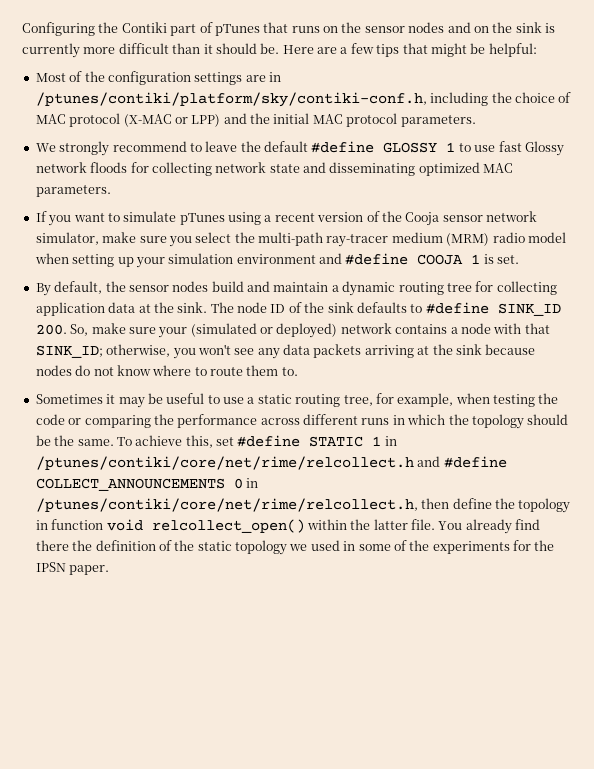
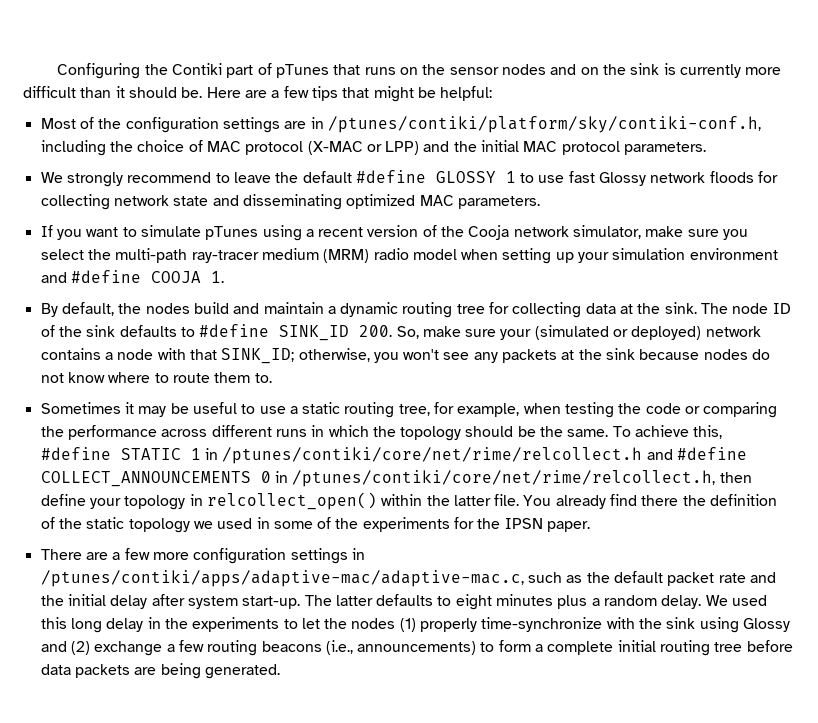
[442,215,483,222] sensor -> (510, 232) none
[471,254,520,264] 1 is set. -> [210,271,224,283] 1.
[128,285,169,292] sensor -> (142, 308) none
[35,302,105,316] application -> (582, 310) none
[283,344,414,358] data packets arriving -> [502,349,558,363] packets
[216,437,234,446] set -> (723, 432) none
[494,498,515,509] the -> [89,498,121,509] your
[51,519,143,531] function void -> (203, 500) none
(110, 570) none -> [40,548,365,564] [40,570,776,587] [40,594,768,610] [40,617,791,633] [40,640,793,656] [40,663,280,679] // There are a few more configuration settings in /ptunes/contiki/apps/adaptive-mac/adaptive-mac.c, such as the default packet rate and the initial delay after system start-up. The latter defaults to eight minutes plus a random delay. We used this long delay in the experiments to let the nodes (1) properly time-synchronize with the sink using Glossy and (2) exchange a few routing beacons (i.e., announcements) to form a complete initial routing tree before data packets are being generated.

